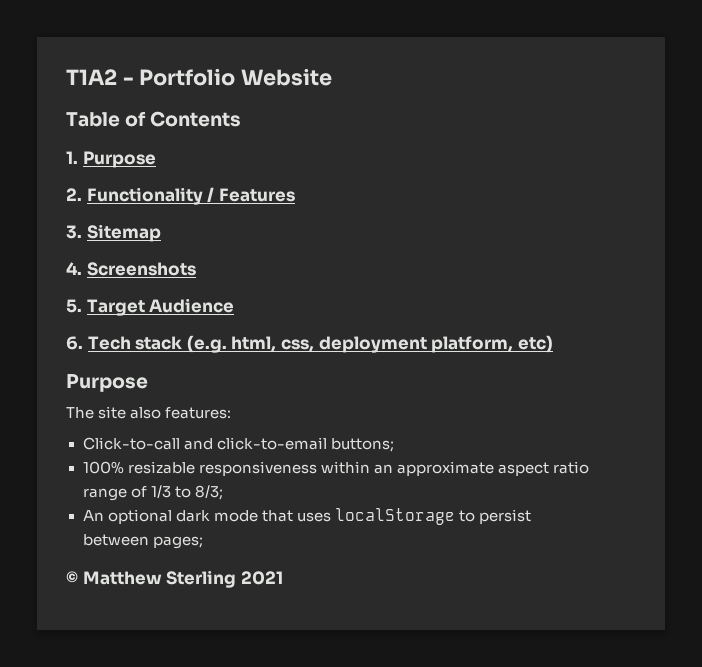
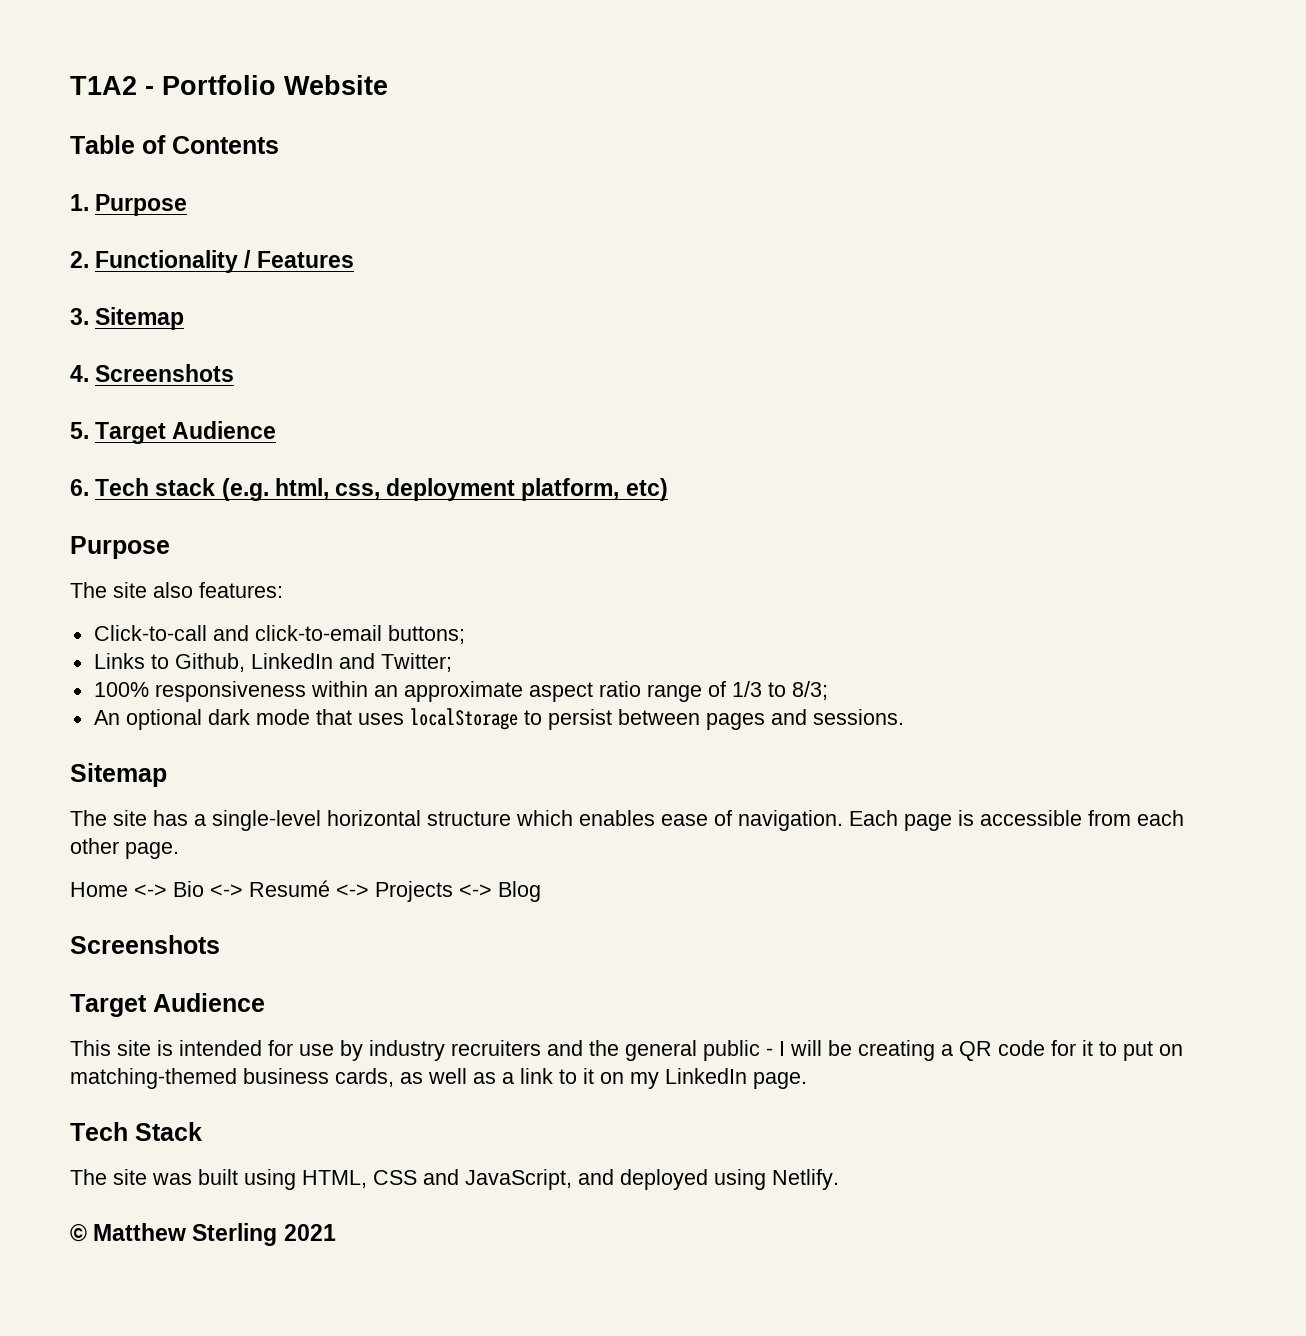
(394, 445) none -> [93,653,452,672] // Links to Github, LinkedIn and Twitter;
[127,461,195,474] resizable -> (149, 689) none
[152,536,203,549] pages; -> [705,709,904,730] [70,763,167,787] [70,810,1184,831] [70,838,179,859] [70,880,541,902] [70,935,220,954] [70,993,265,1017] [70,1040,1183,1061] [70,1068,807,1089] [70,1122,202,1141] [70,1169,839,1190] pages and sessions. // Sitemap // The site has a single-level horizontal structure which enables ease of navigation. Each page is accessible from each other page. // Home <-> Bio <-> Resumé <-> Projects <-> Blog // Screenshots // Target Audience // This site is intended for use by industry recruiters and the general public - I will be creating a QR code for it to put on matching-themed business cards, as well as a link to it on my LinkedIn page. // Tech Stack // The site was built using HTML, CSS and JavaScript, and deployed using Netlify.

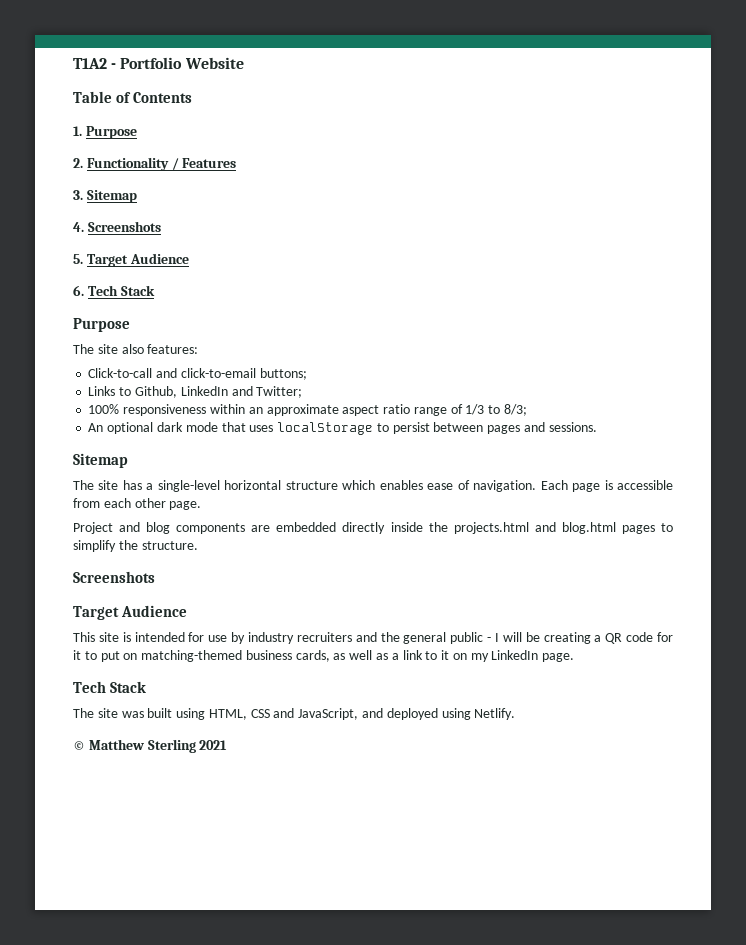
[155,478,668,501] stack (e.g. html, css, deployment platform, etc) -> [120,285,155,296] Stack
[70,880,541,902] Home <-> Bio <-> Resumé <-> Projects <-> Blog -> [73,522,674,534] [73,540,198,552] Project and blog components are embedded directly inside the projects.html and blog.html pages to simplify the structure.

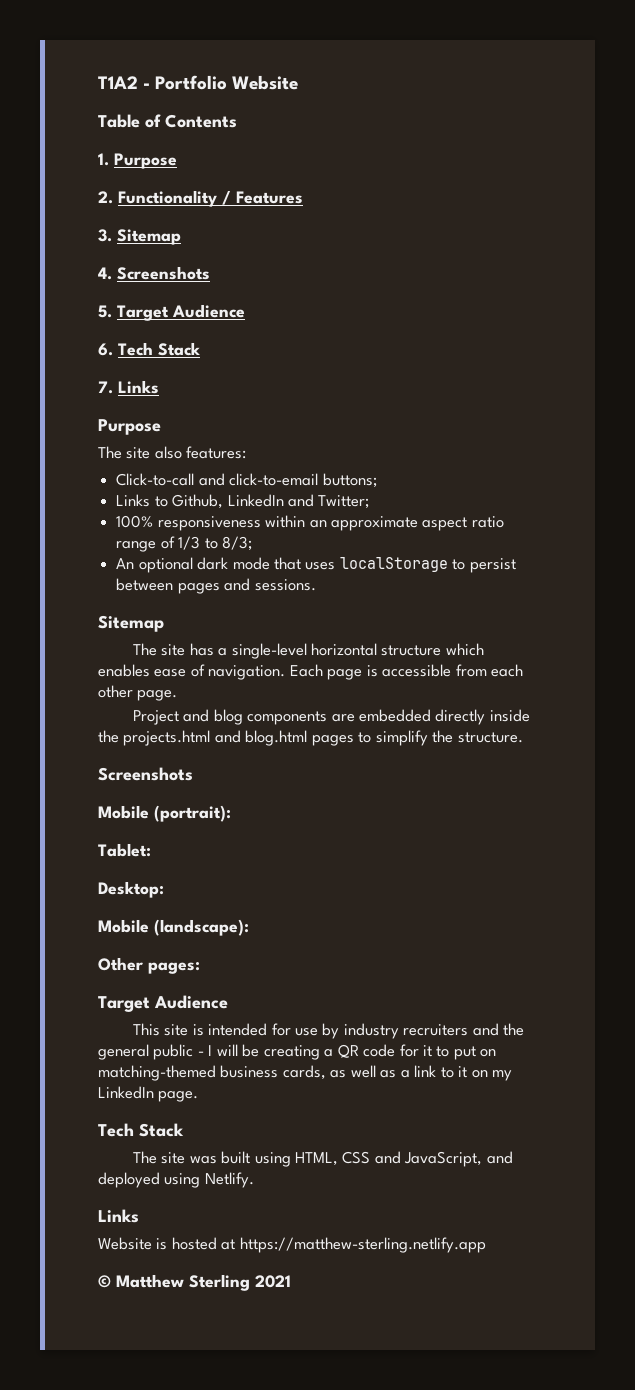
(155, 290) none -> [98,380,159,394] // 7. Links
(155, 577) none -> [98,805,231,822] [98,843,151,857] [98,881,164,898] [98,919,249,936] [98,957,200,974] // Mobile (portrait): // Tablet: // Desktop: // Mobile (landscape): // Other pages:
(516, 714) none -> [98,1209,139,1223] [98,1237,486,1253] // Links // Website is hosted at https://matthew-sterling.netlify.app

